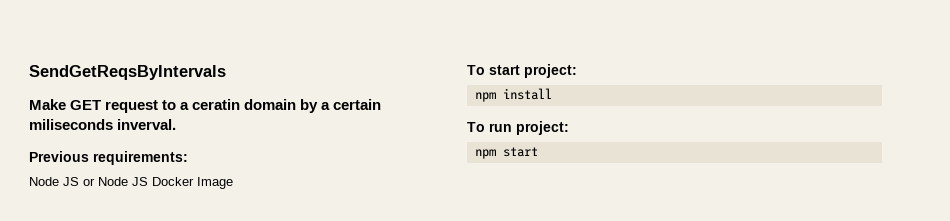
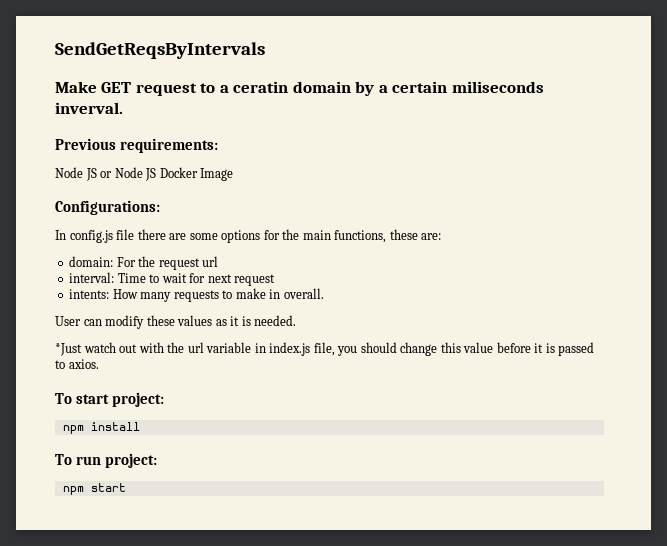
(233, 183) none -> [55,200,160,215] [55,229,442,243] [69,256,219,270] [69,272,276,286] [69,288,324,302] [55,315,297,329] [55,342,595,356] [55,359,99,369] // Configurations: // In config.js file there are some options for the main functions, these are: // domain: For the request url // interval: Time to wait for next request // intents: How many requests to make in overall. // User can modify these values as it is needed. // *Just watch out with the url variable in index.js file, you should change this value before it is passed to axios.

